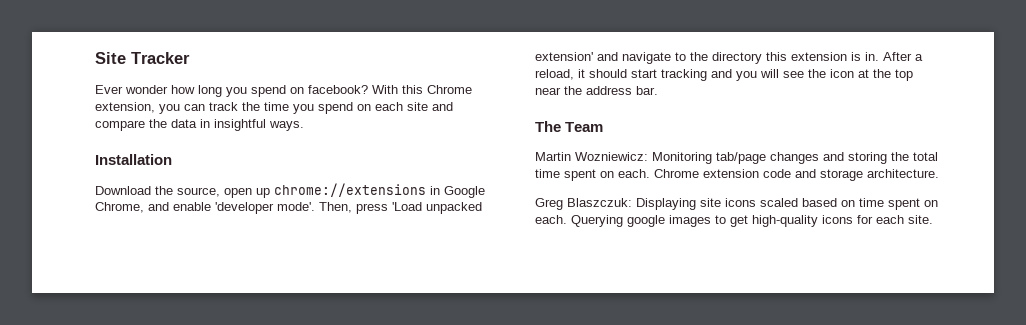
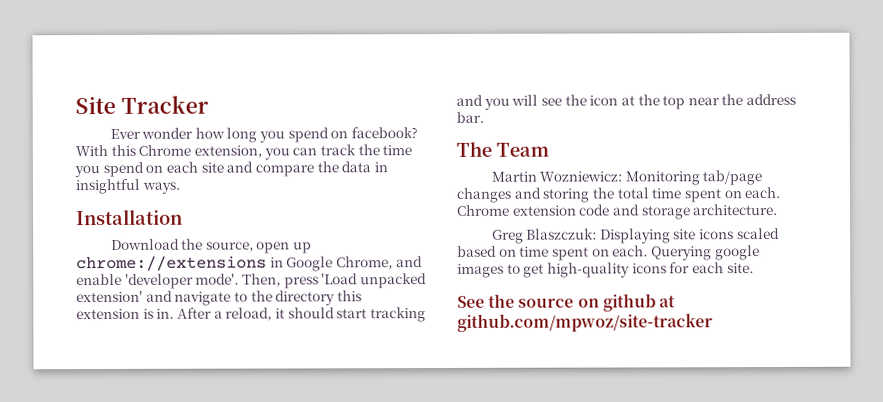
(933, 219) none -> [457,293,676,312] [457,313,713,332] // See the source on github at github.com/mpwoz/site-tracker

